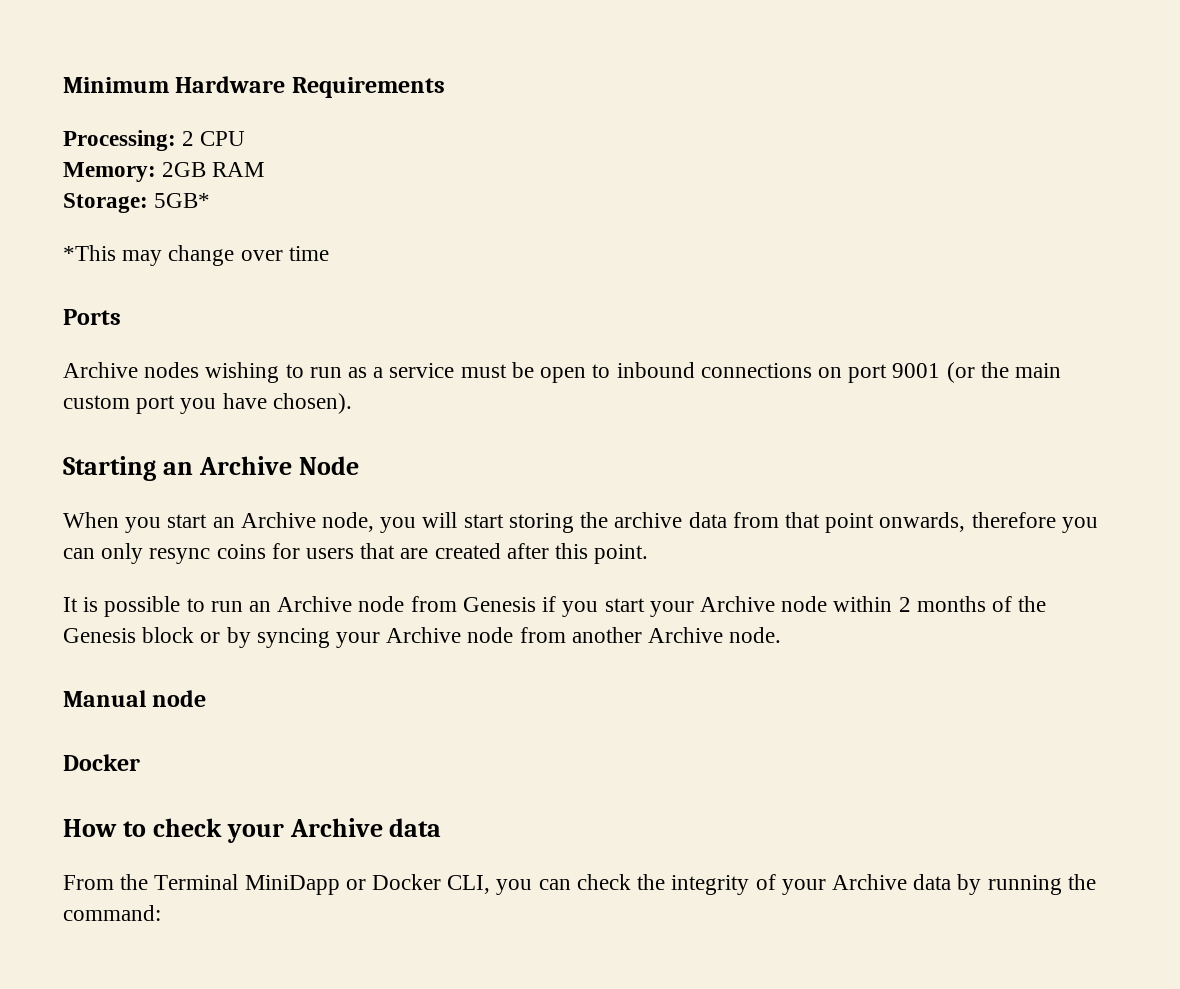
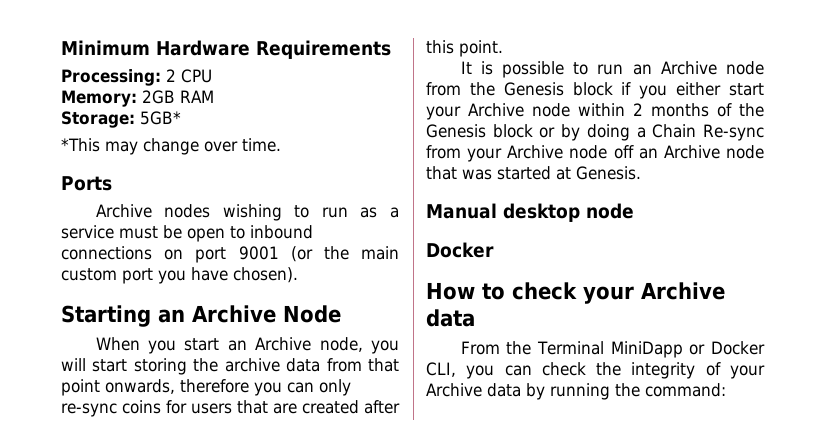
[288,246,329,261] time -> [242,138,281,152] time.
[149,548,211,564] resync -> [61,403,117,417] re-sync
[462,597,536,612] Genesis -> [469,82,613,96] the Genesis block
(599, 609) none -> [676,82,722,96] either
[256,627,782,648] syncing your Archive node from another Archive node. -> [586,124,764,141] [426,145,764,162] [426,166,641,180] doing a Chain Re-sync from your Archive node off an Archive node that was started at Genesis.
(146, 698) none -> [503,203,580,222] desktop

